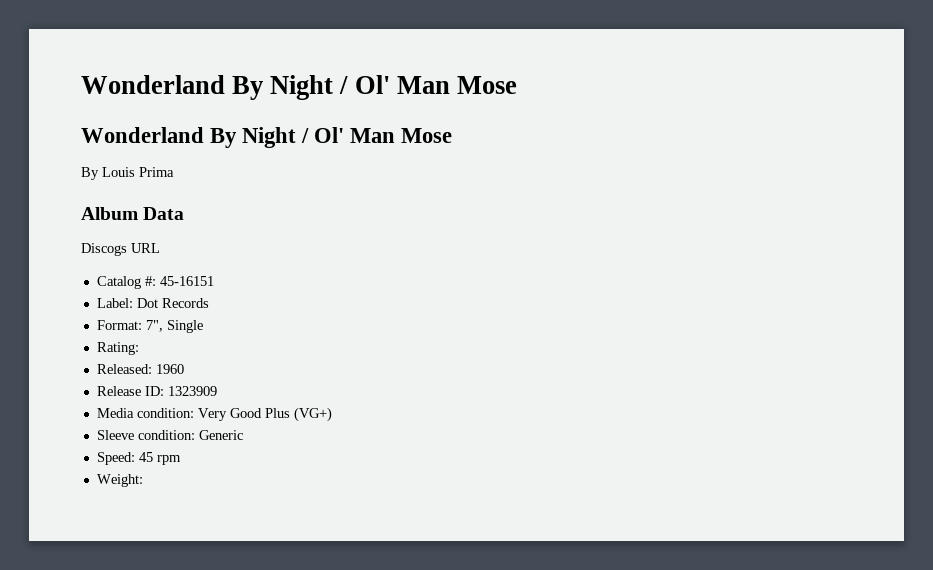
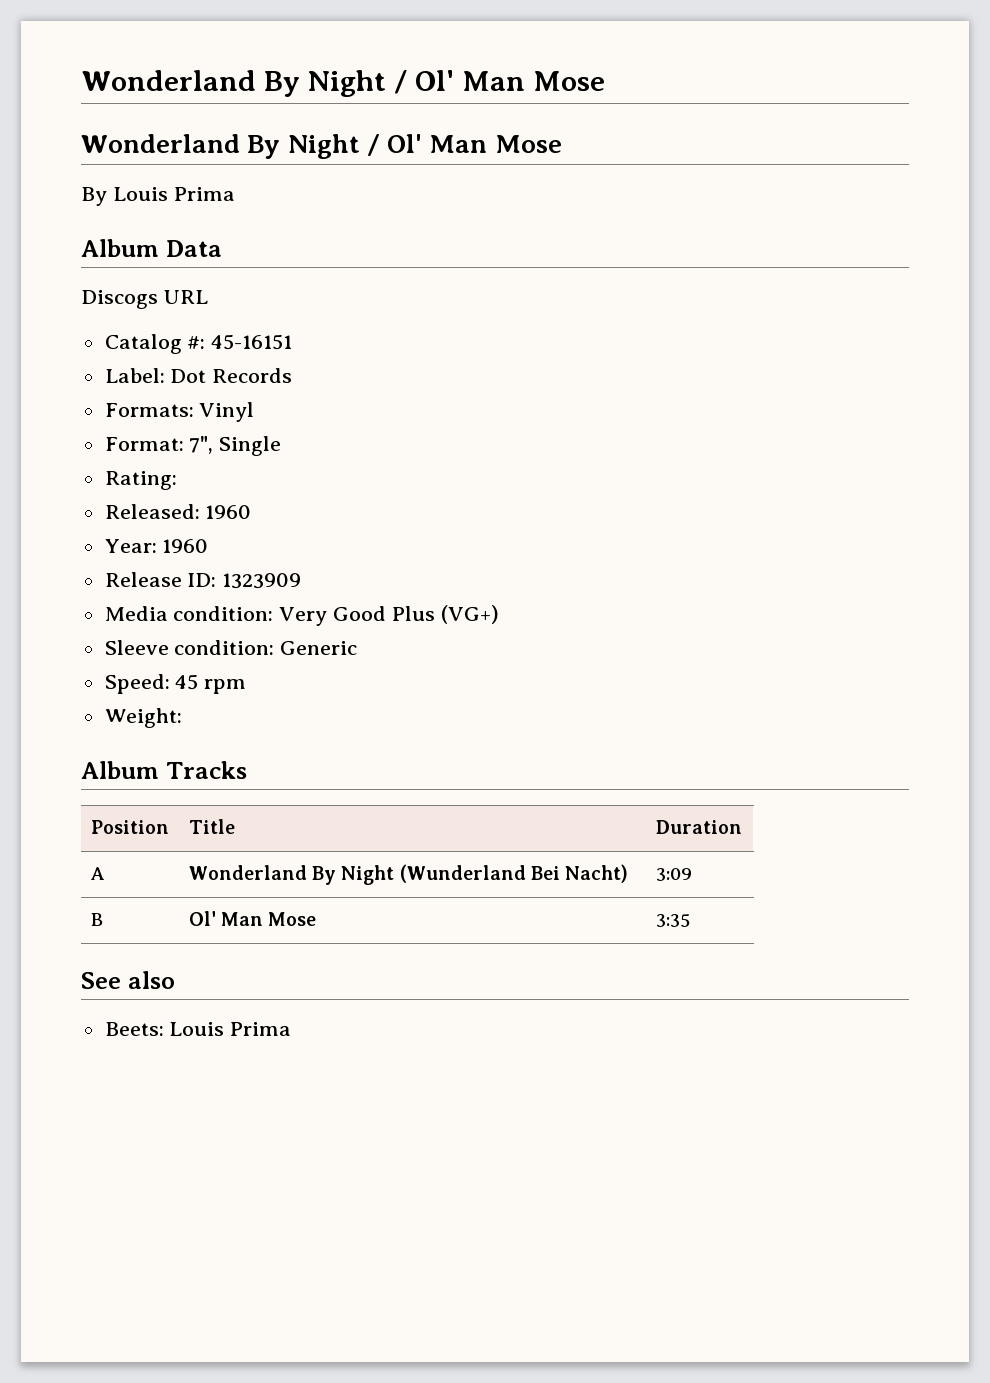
(209, 303) none -> [104,402,255,422] // Formats: Vinyl
(184, 369) none -> [104,539,209,553] // Year: 1960
(143, 480) none -> [81,761,247,779] [90,820,169,834] [188,819,235,834] [655,820,742,834] [90,867,105,880] [188,864,629,885] [655,868,692,881] [90,913,103,926] [188,911,317,926] [655,914,690,927] [81,971,175,989] [104,1022,292,1036] // Album Tracks // Position | Title | Duration // A | Wonderland By Night (Wunderland Bei Nacht) | 3:09 // B | Ol' Man Mose | 3:35 // See also // Beets: Louis Prima

